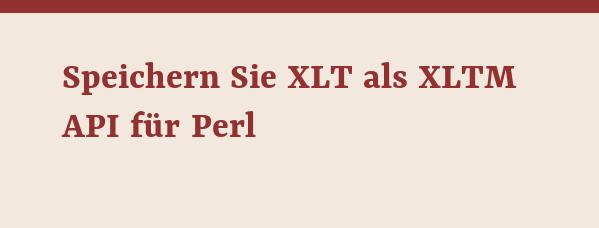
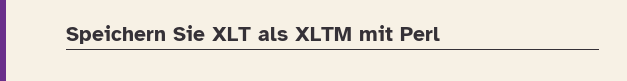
[61,111,181,137] API für -> [359,25,393,41] mit

